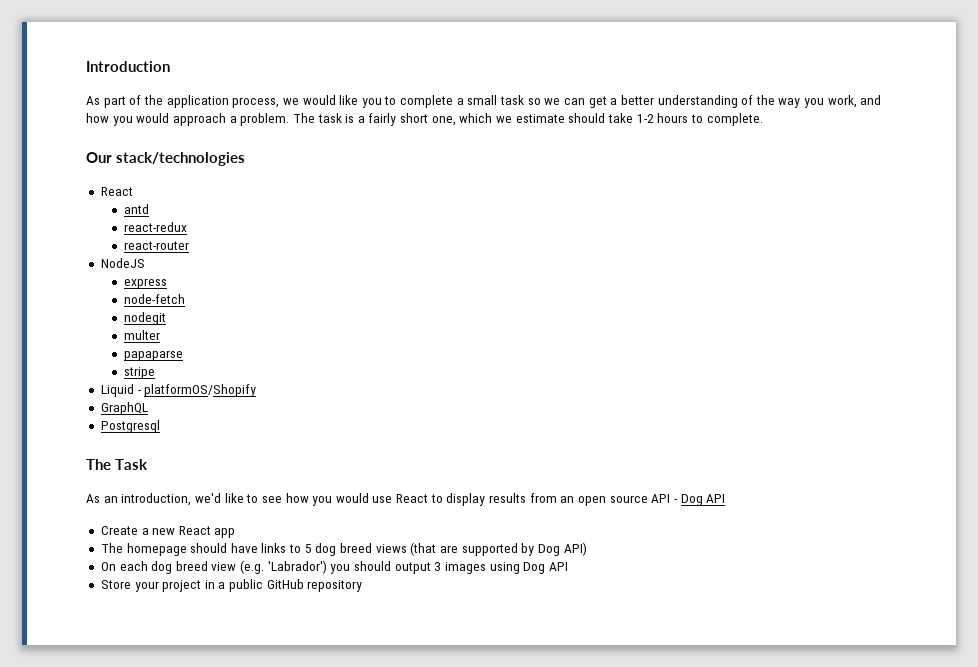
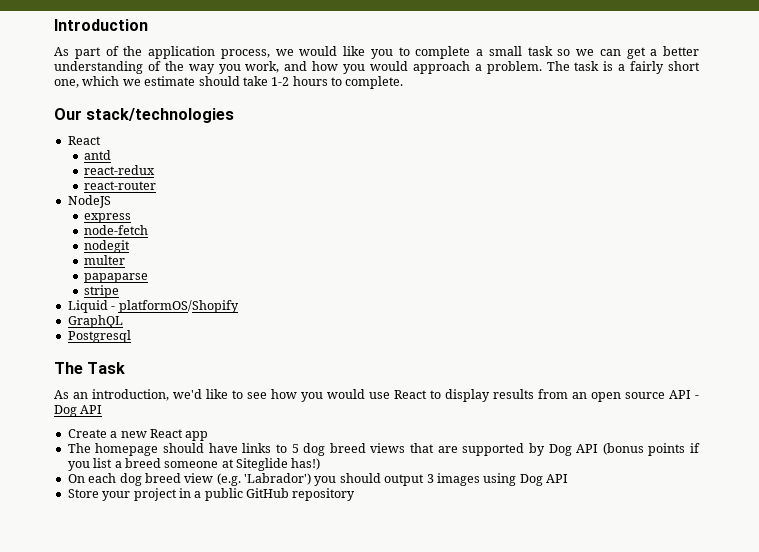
[410,542,437,556] (that -> [410,443,434,453] that
[563,542,587,556] API) -> [576,443,700,456] [67,458,321,471] API (bonus points if you list a breed someone at Siteglide has!)

